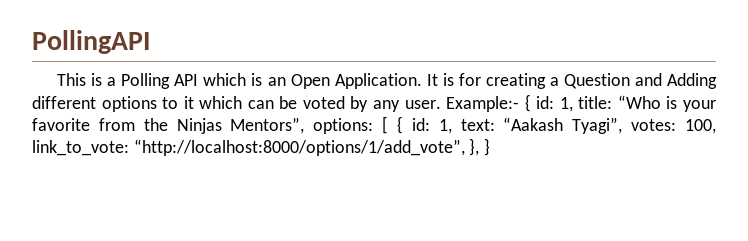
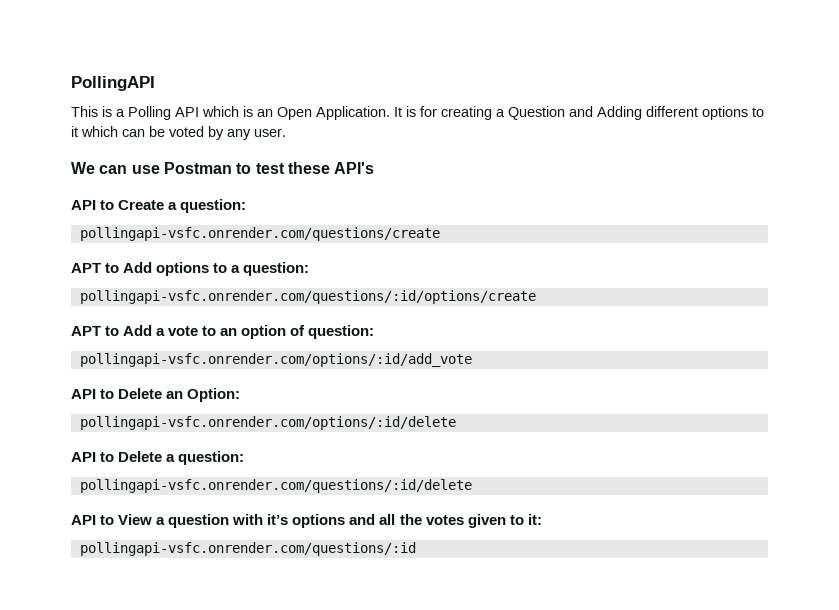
[446,94,716,112] [32,116,716,134] [32,138,491,156] Example:- { id: 1, title: “Who is your favorite from the Ninjas Mentors”, options: [ { id: 1, text: “Aakash Tyagi”, votes: 100, link_to_vote: “http://localhost:8000/options/1/add_vote”, }, } -> [71,162,375,174] [71,199,247,213] [79,227,440,241] [71,262,310,276] [79,290,536,304] [71,325,375,339] [79,353,472,367] [71,388,241,402] [79,416,456,430] [71,451,245,465] [79,479,472,493] [71,514,542,528] [79,542,416,556] // We can use Postman to test these API's // API to Create a question: // pollingapi-vsfc.onrender.com/questions/create // APT to Add options to a question: // pollingapi-vsfc.onrender.com/questions/:id/options/create // APT to Add a vote to an option of question: // pollingapi-vsfc.onrender.com/options/:id/add_vote // API to Delete an Option: // pollingapi-vsfc.onrender.com/options/:id/delete // API to Delete a question: // pollingapi-vsfc.onrender.com/questions/:id/delete // API to View a question with it’s options and all the votes given to it: // pollingapi-vsfc.onrender.com/questions/:id

